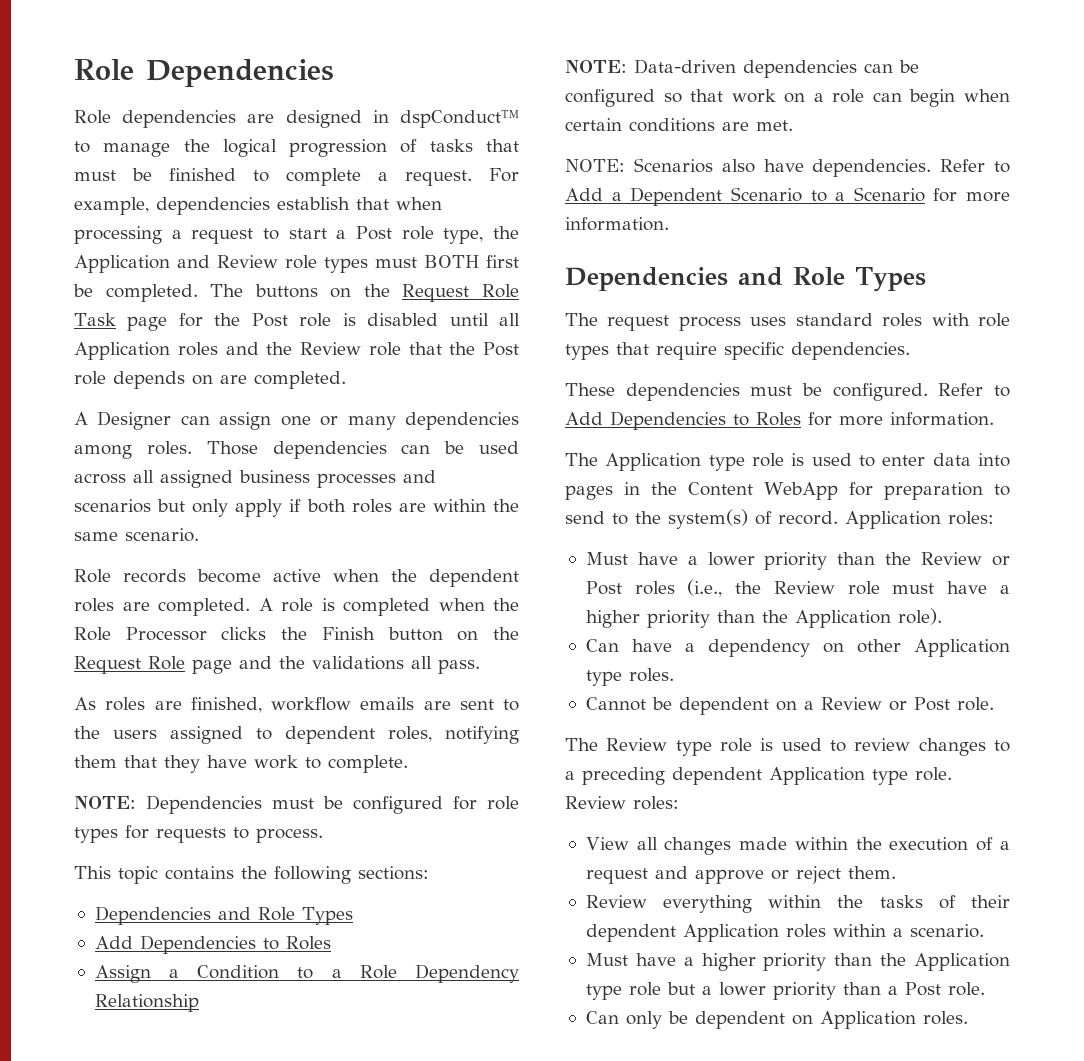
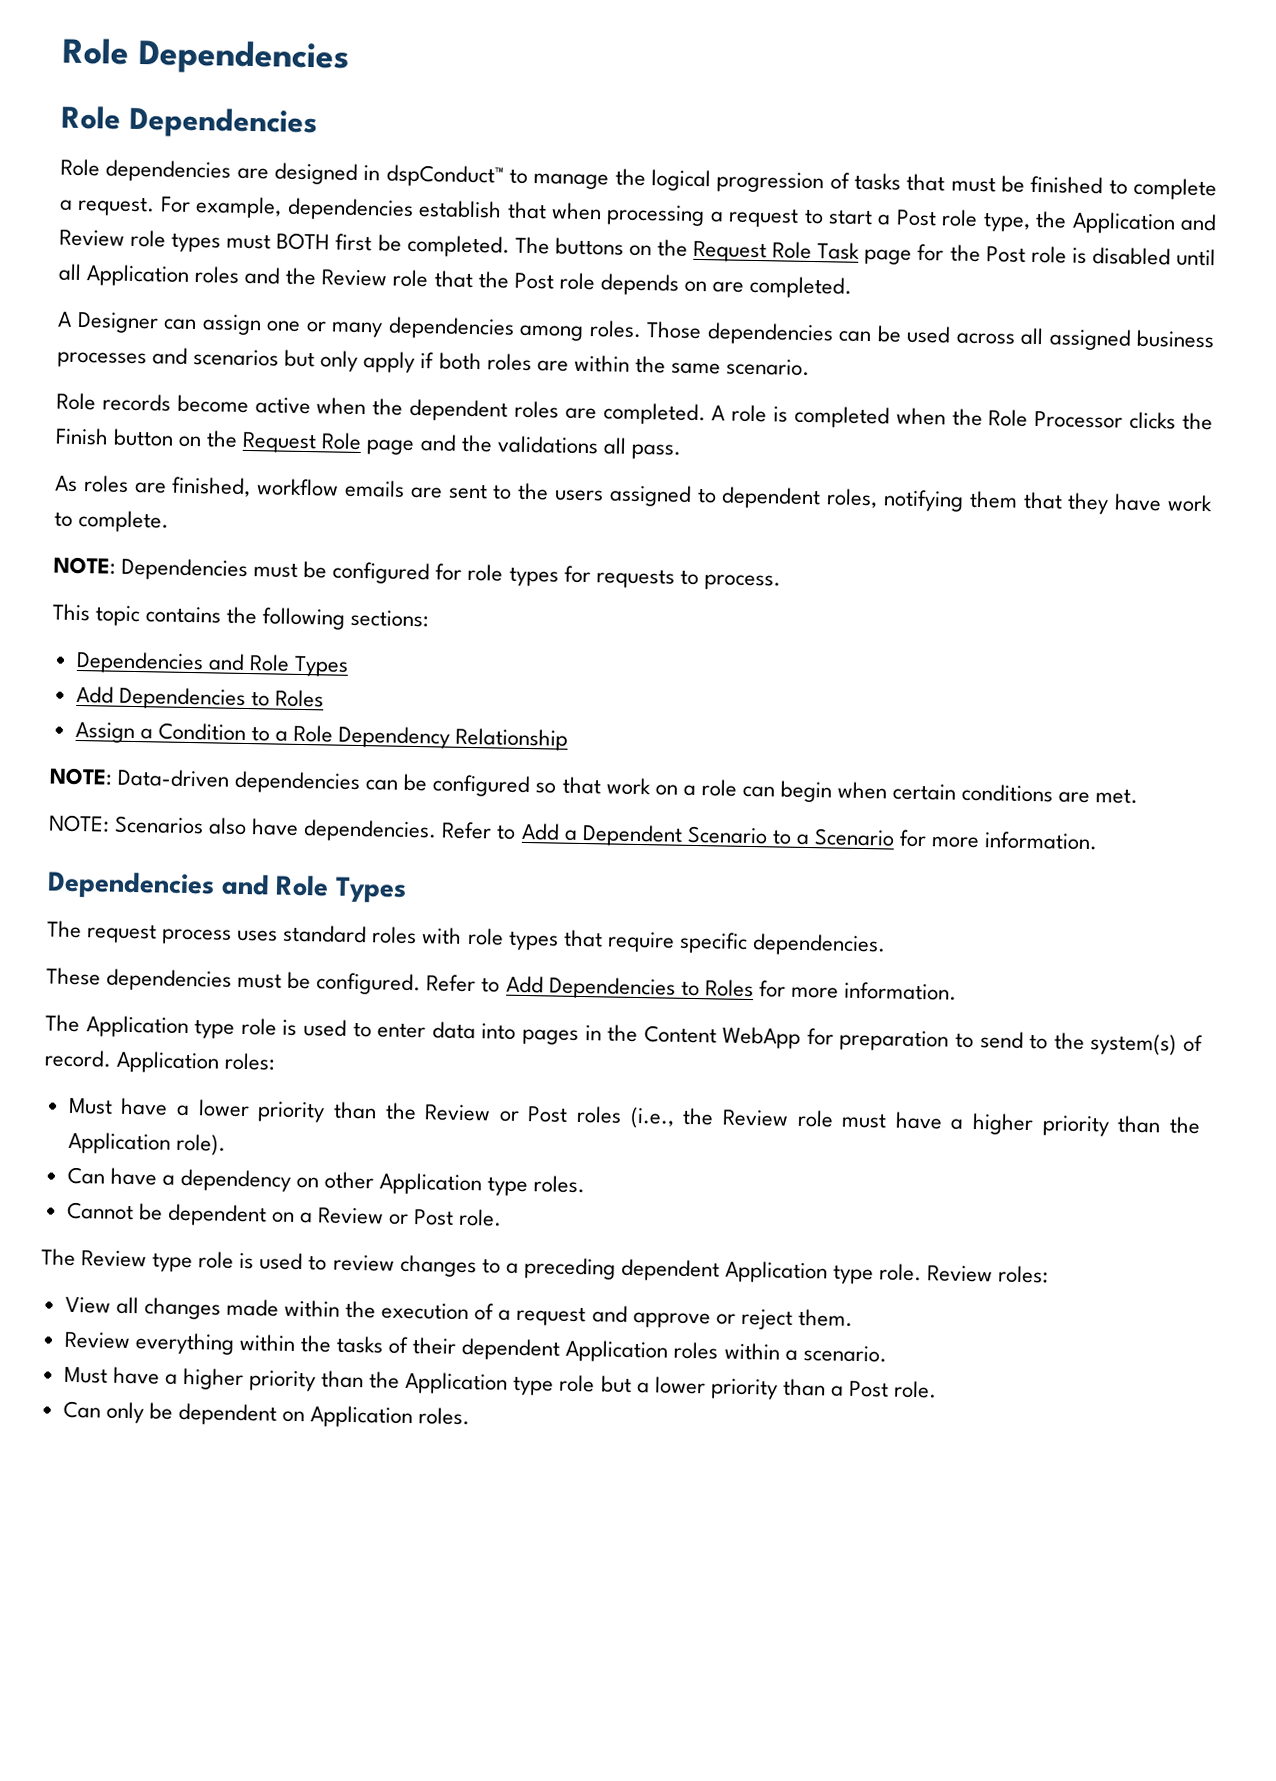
[74,59,334,87] Role Dependencies -> [62,37,350,76] [61,105,318,140] Role Dependencies // Role Dependencies

